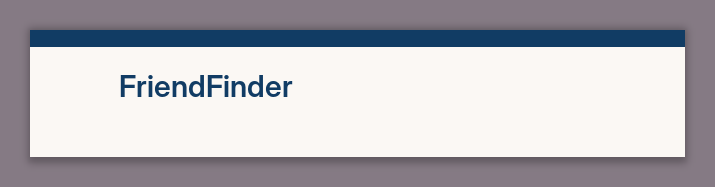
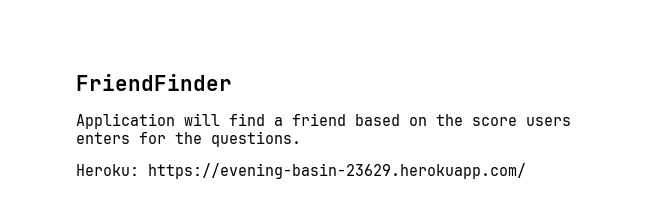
(293, 86) none -> [76,113,571,129] [76,131,301,147] [76,163,526,179] // Application will find a friend based on the score users enters for the questions. // Heroku: https://evening-basin-23629.herokuapp.com/

